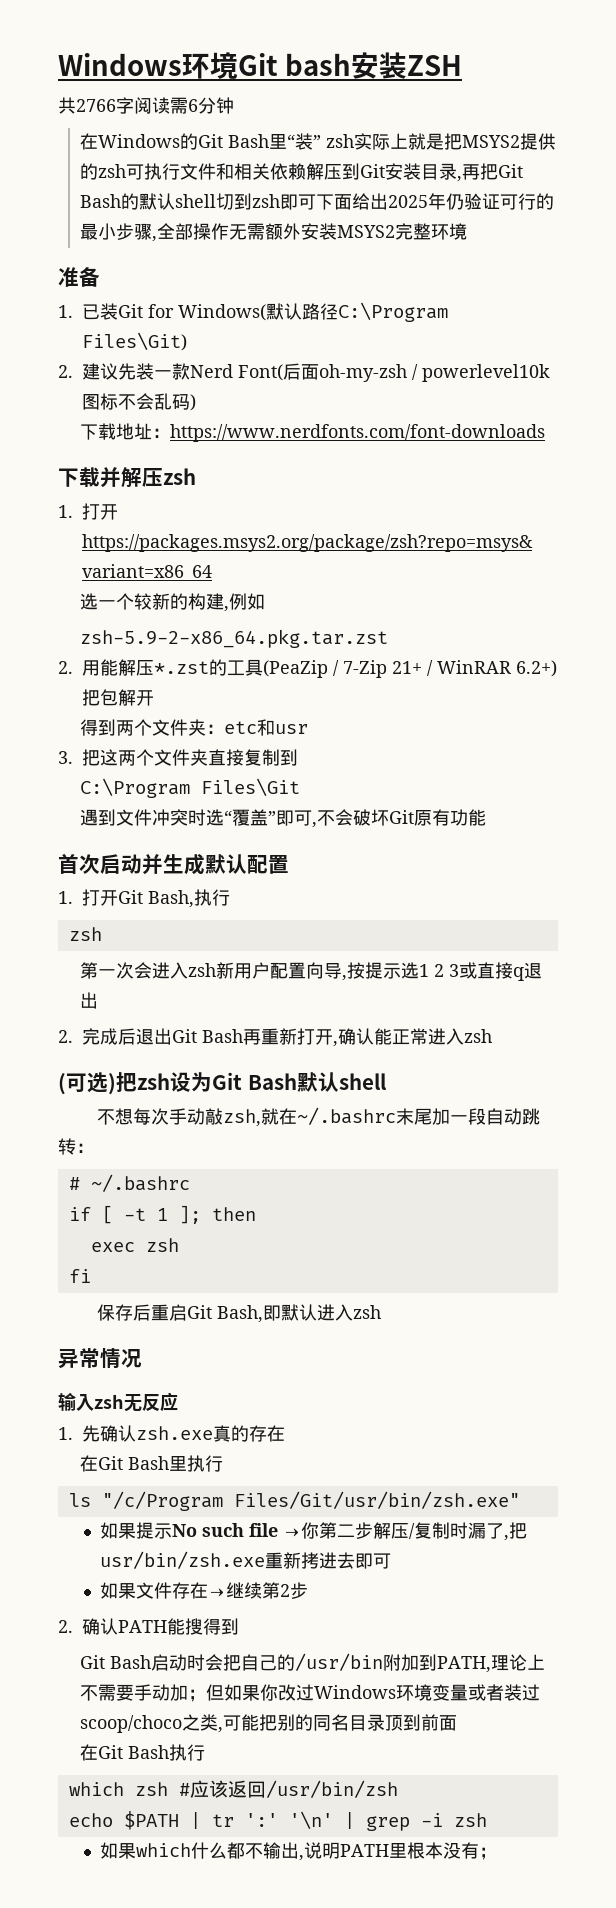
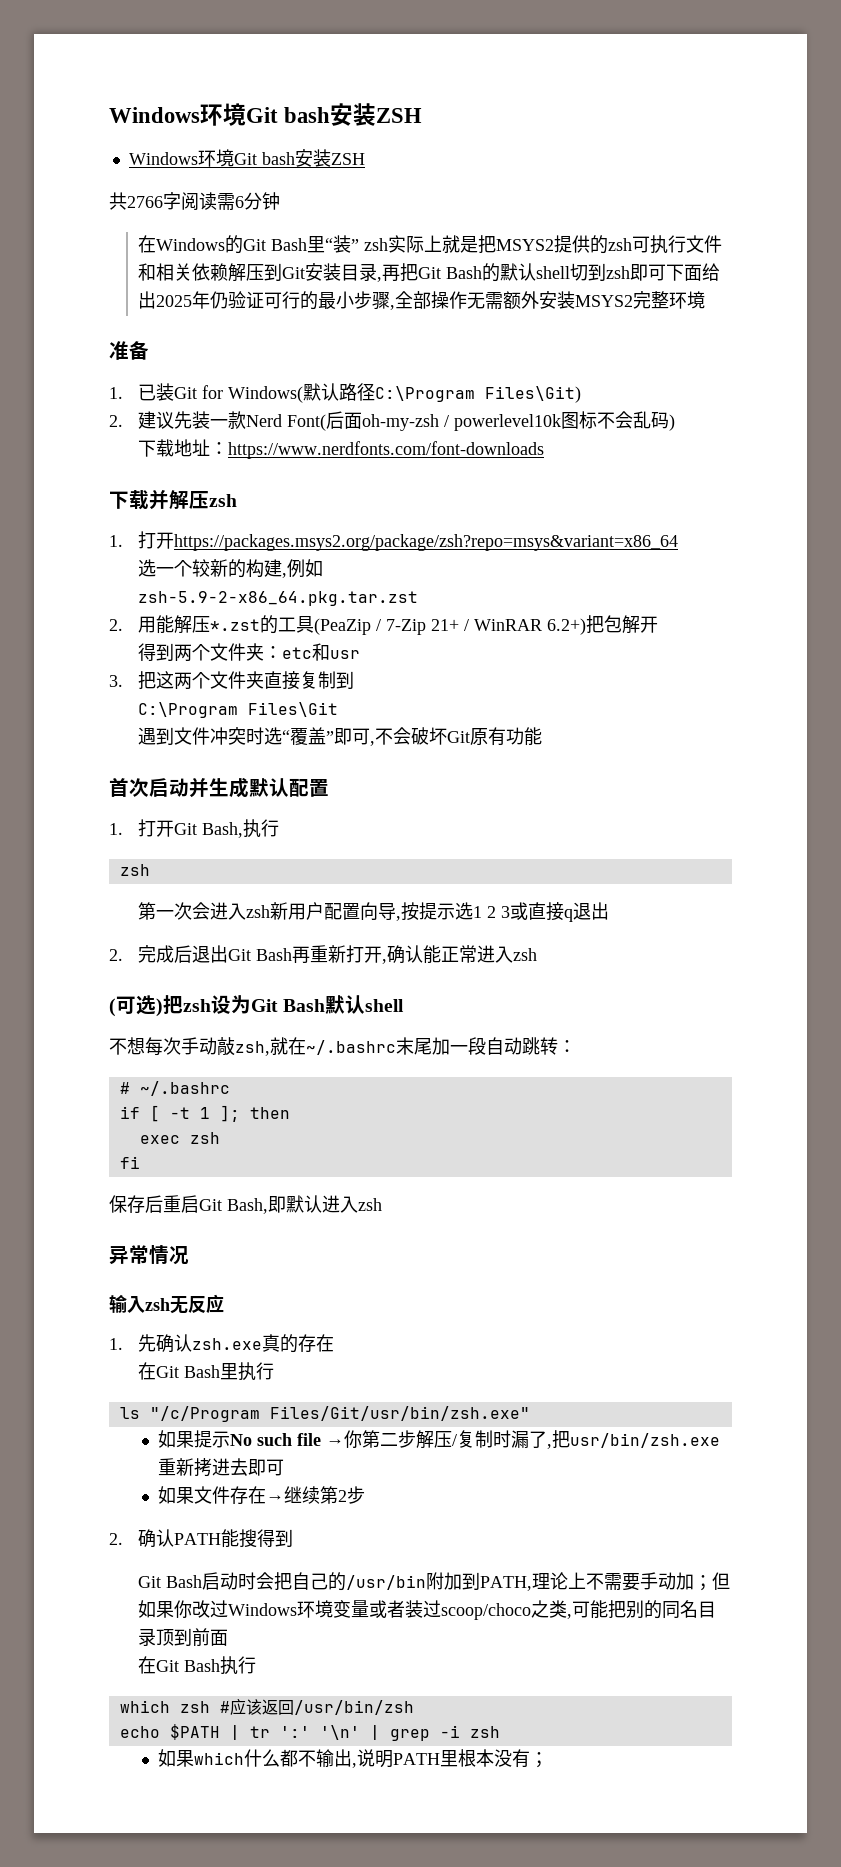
[58,52,463,79] Windows环境Git bash安装ZSH -> [109,103,423,126] [128,149,365,167] Windows环境Git bash安装ZSH // Windows环境Git bash安装ZSH

